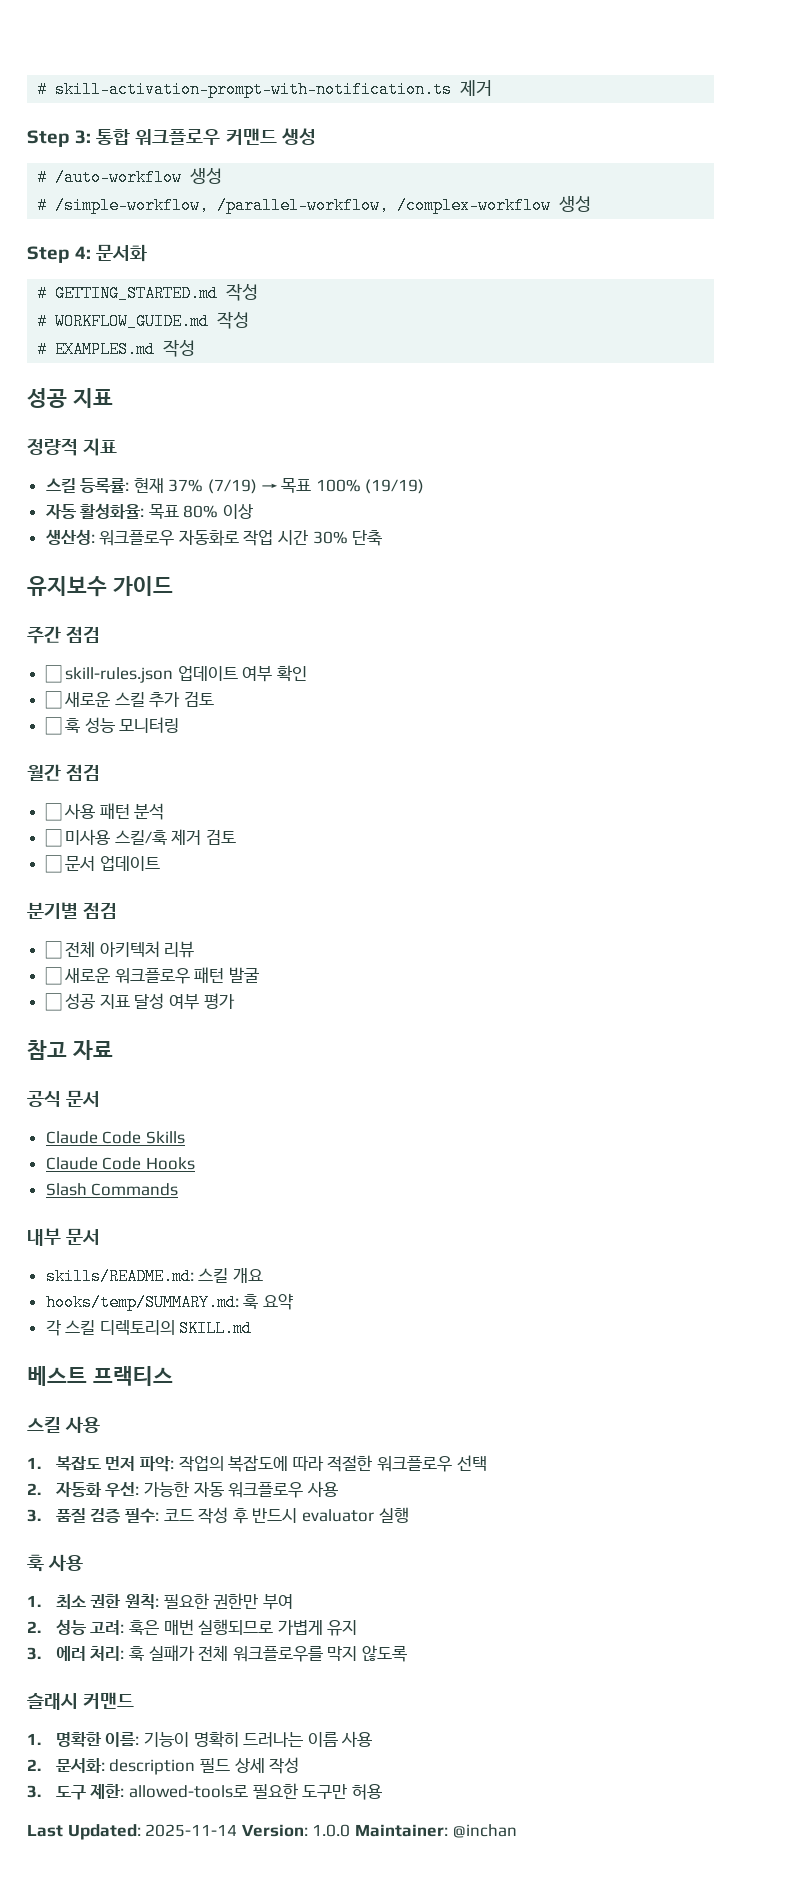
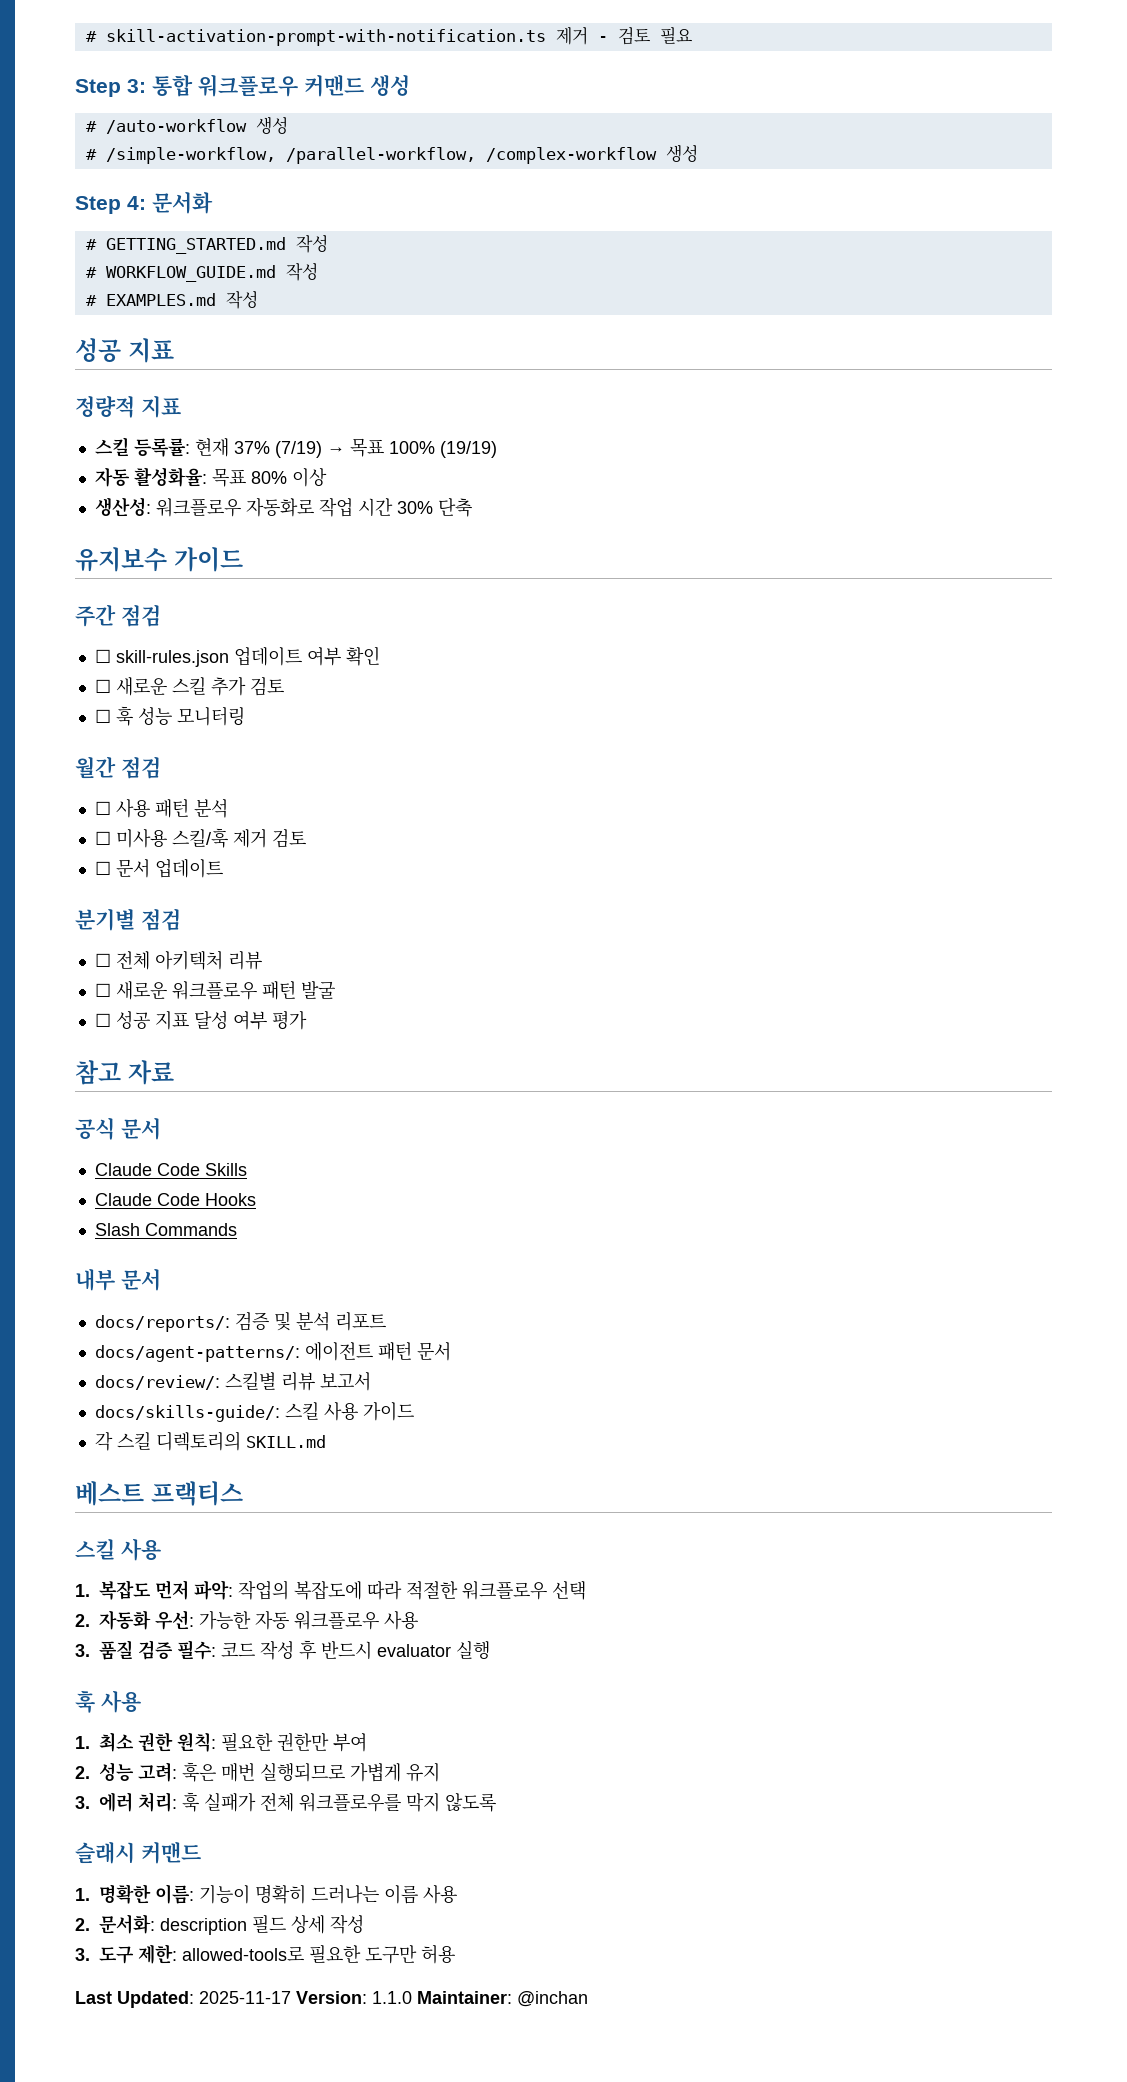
(493, 88) none -> [597,27,693,45] - 검토 필요
[45,1268,263,1285] [45,1293,293,1311] skills/README.md: 스킬 개요 // hooks/temp/SUMMARY.md: 훅 요약 -> [94,1312,386,1332] [94,1342,451,1362] [94,1372,371,1391] [94,1402,414,1422] docs/reports/: 검증 및 분석 리포트 // docs/agent-patterns/: 에이전트 패턴 문서 // docs/review/: 스킬별 리뷰 보고서 // docs/skills-guide/: 스킬 사용 가이드
[145,1824,351,1837] 2025-11-14 Version: 1.0.0 -> [199,1991,412,2004] 2025-11-17 Version: 1.1.0

